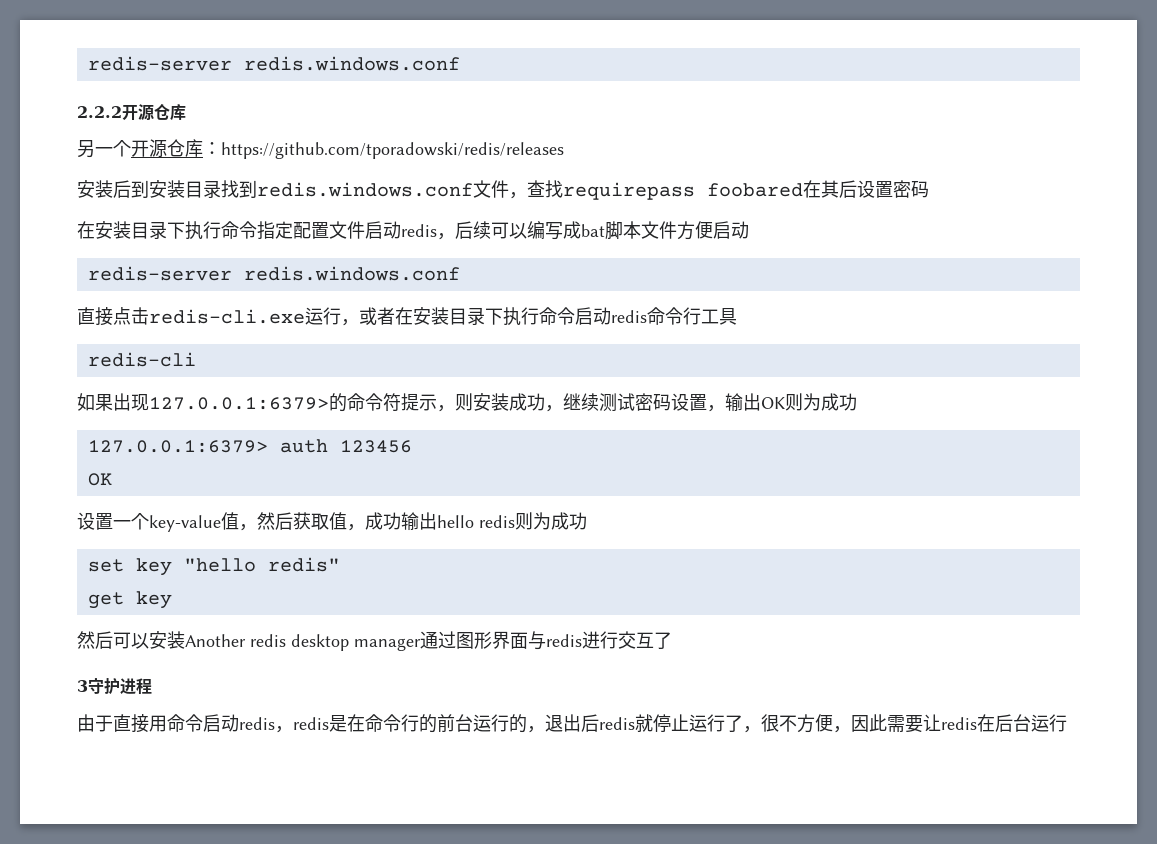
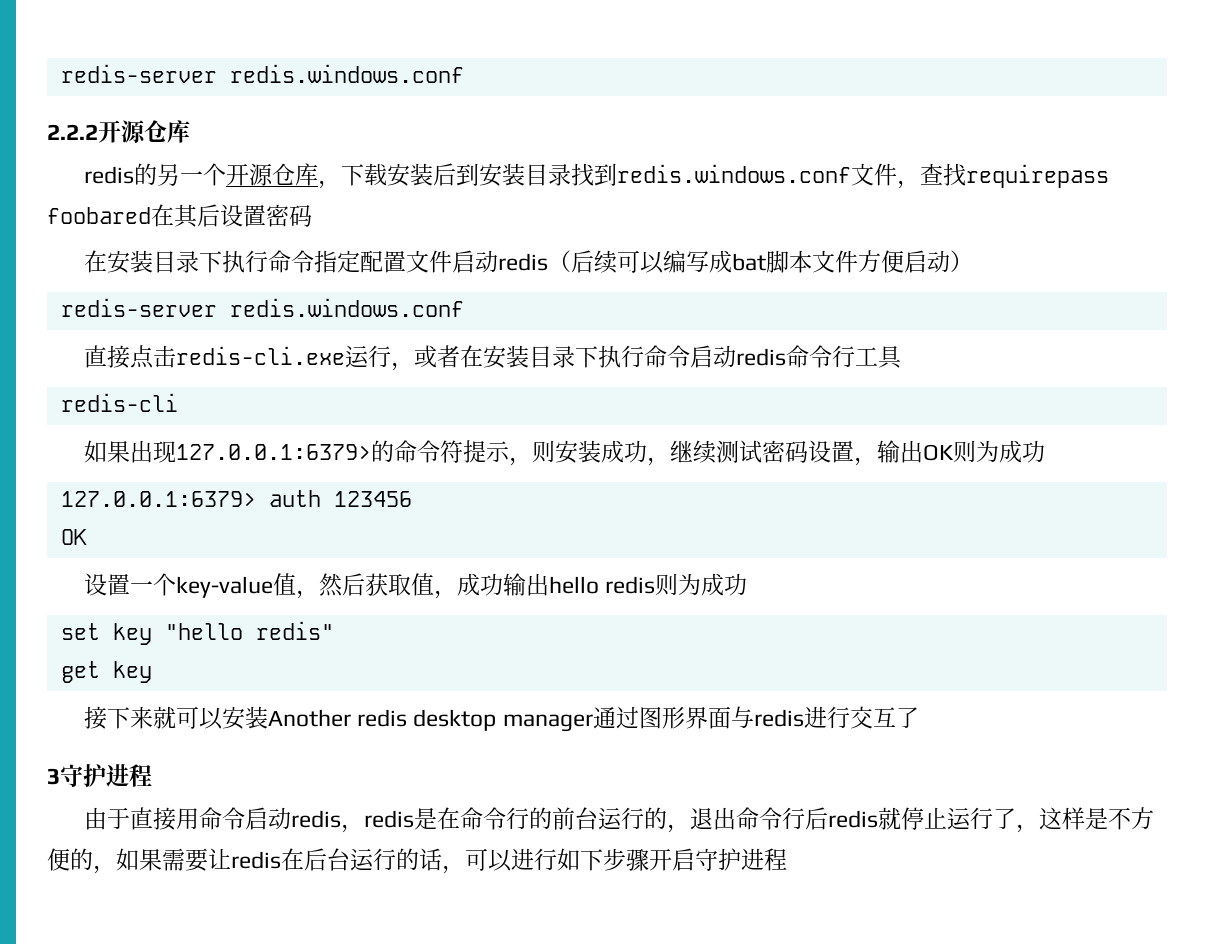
(186, 112) none -> [83,163,157,186] redis的
[203,142,564,159] ：https://github.com/tporadowski/redis/releases // -> [317,163,387,189] ，下载
[437,233,455,240] ， -> [547,250,571,272] （
(749, 230) none -> [949,250,973,272] ）
[77,631,113,649] 然后 -> [83,706,176,729] 接下来就
(581, 723) none -> [735,807,805,830] 命令行
[761,714,887,733] 很不方便，因此 -> [1038,807,1154,830] [47,848,162,874] 这样是不方便的，如果
(1067, 723) none -> [396,848,787,874] 的话，可以进行如下步骤开启守护进程

